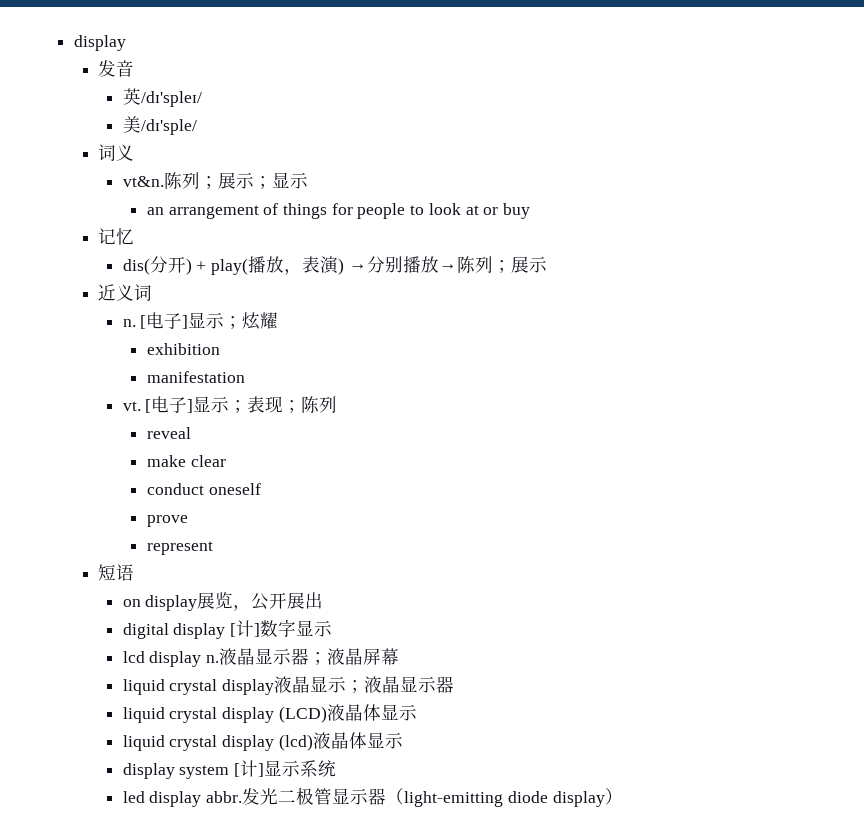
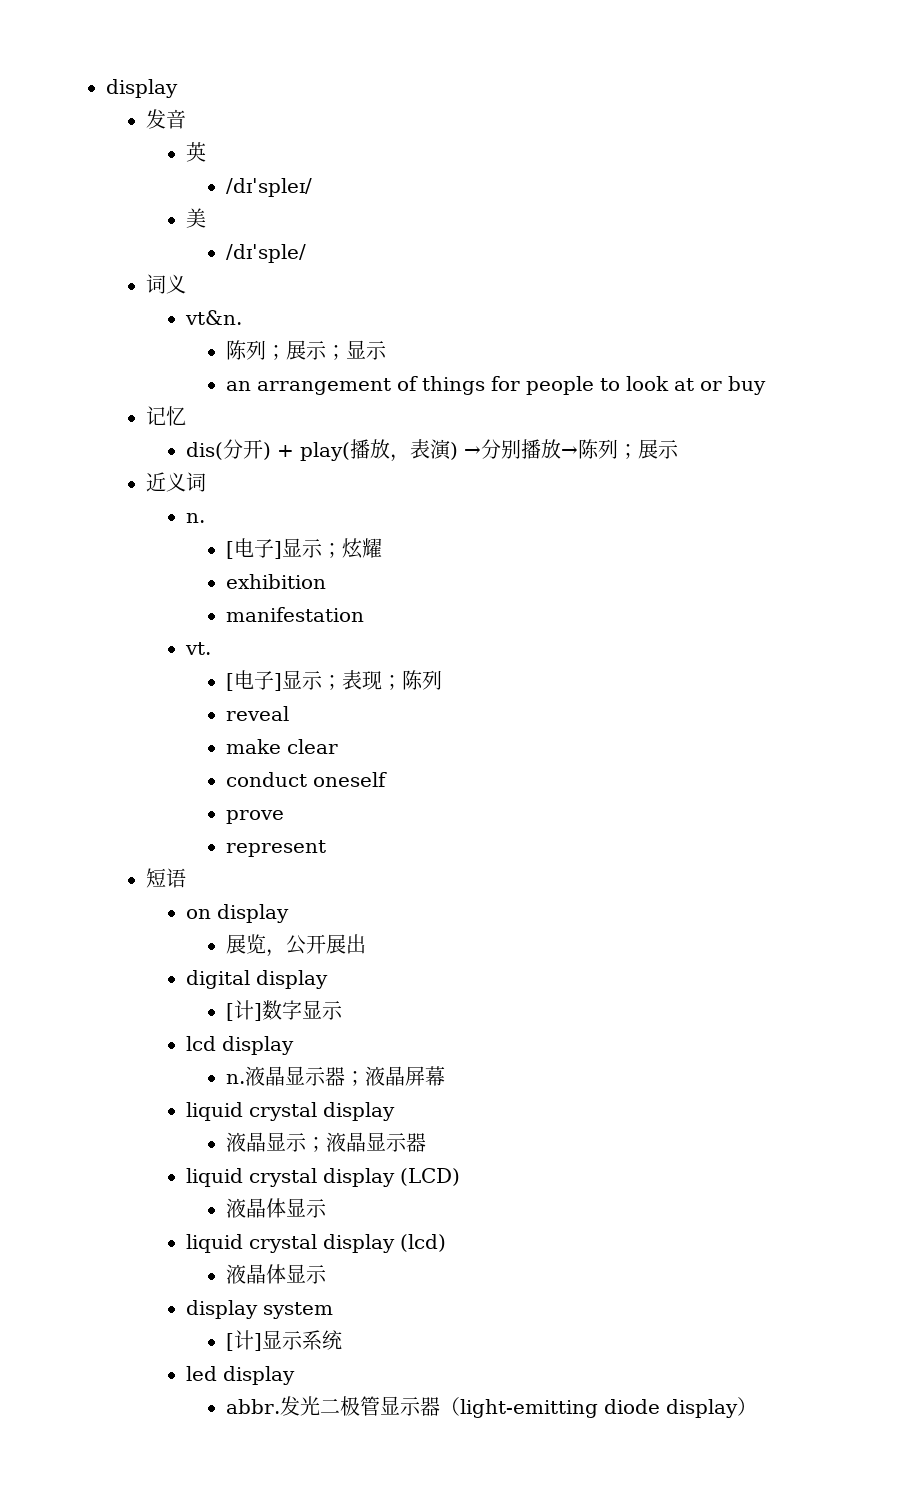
(141, 96) none -> (206, 152) //
(141, 124) none -> (206, 218) //
(164, 181) none -> (242, 317) //
(136, 323) none -> (205, 518) //
(141, 406) none -> (211, 648) //
(198, 603) none -> (289, 913) //
(226, 631) none -> (328, 979) //
(202, 659) none -> (294, 1045) //
(275, 687) none -> (395, 1111) //
(327, 714) none -> (460, 1177) //
(313, 742) none -> (446, 1243) //
(230, 772) none -> (333, 1310) //
(202, 799) none -> (295, 1375) //

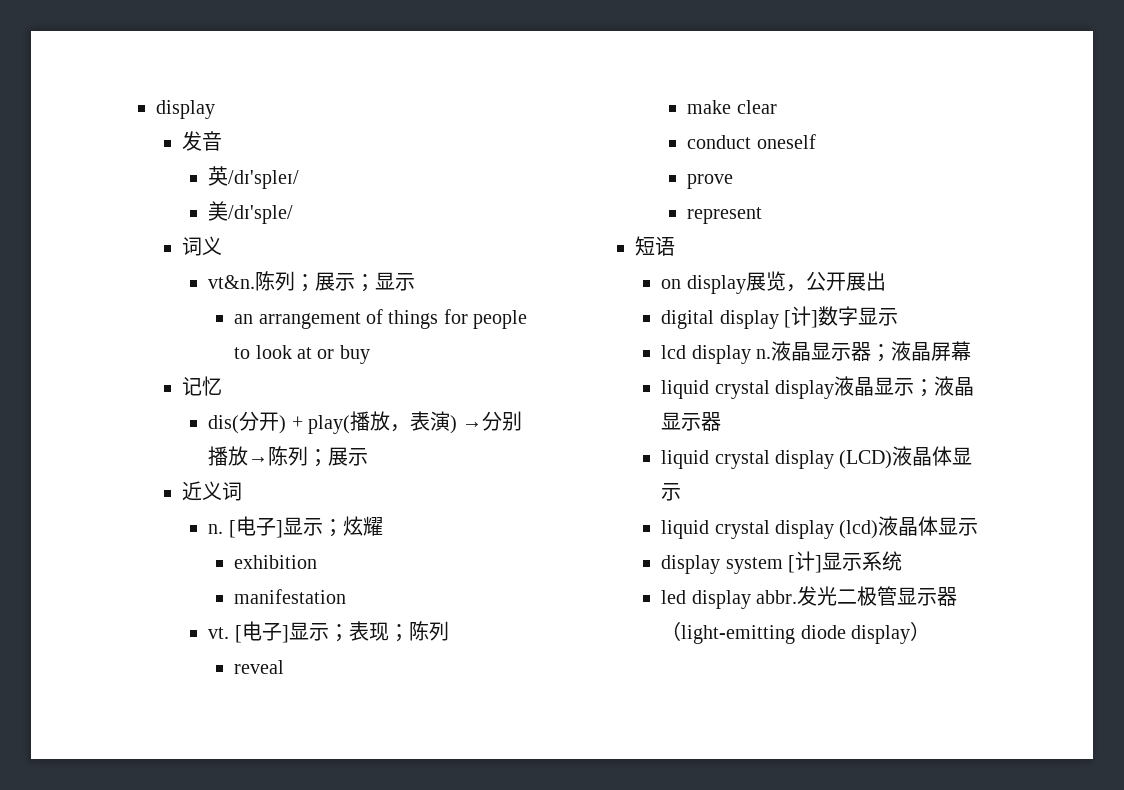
(206, 152) // -> (229, 176) none
(206, 218) // -> (229, 211) none
(242, 317) // -> (256, 282) none
(205, 518) // -> (224, 529) none
(211, 648) // -> (230, 633) none
(289, 913) // -> (746, 284) none
(328, 979) // -> (779, 319) none
(294, 1045) // -> (751, 354) none
(395, 1111) // -> (834, 389) none
(460, 1177) // -> (893, 459) none
(446, 1243) // -> (879, 529) none
(333, 1310) // -> (783, 565) none
(295, 1375) // -> (751, 599) none

